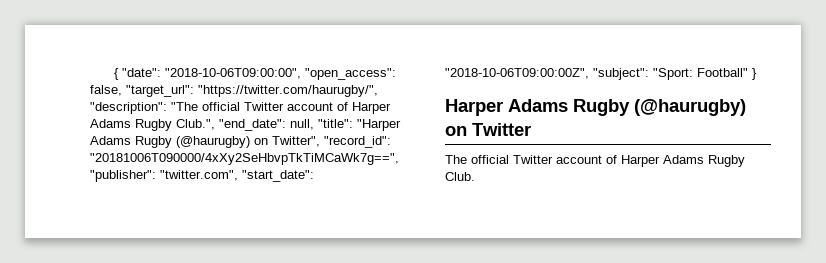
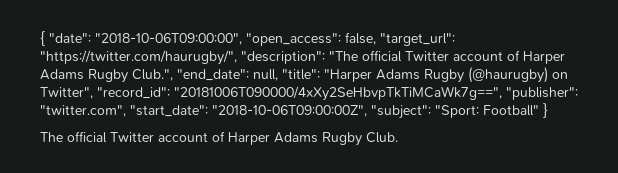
[445,99,746,116] [445,123,531,136] // Harper Adams Rugby (@haurugby) on Twitter -> (548, 110) none

